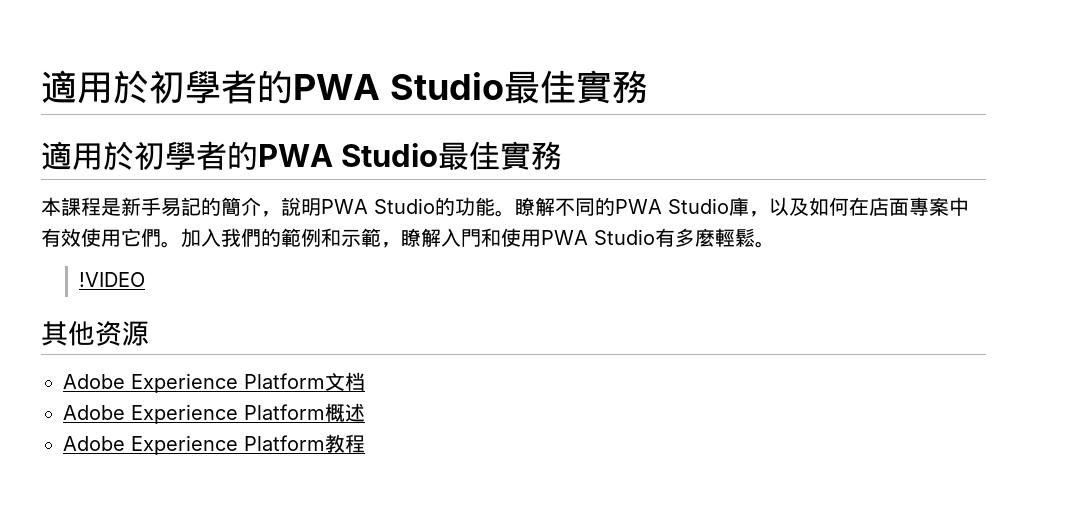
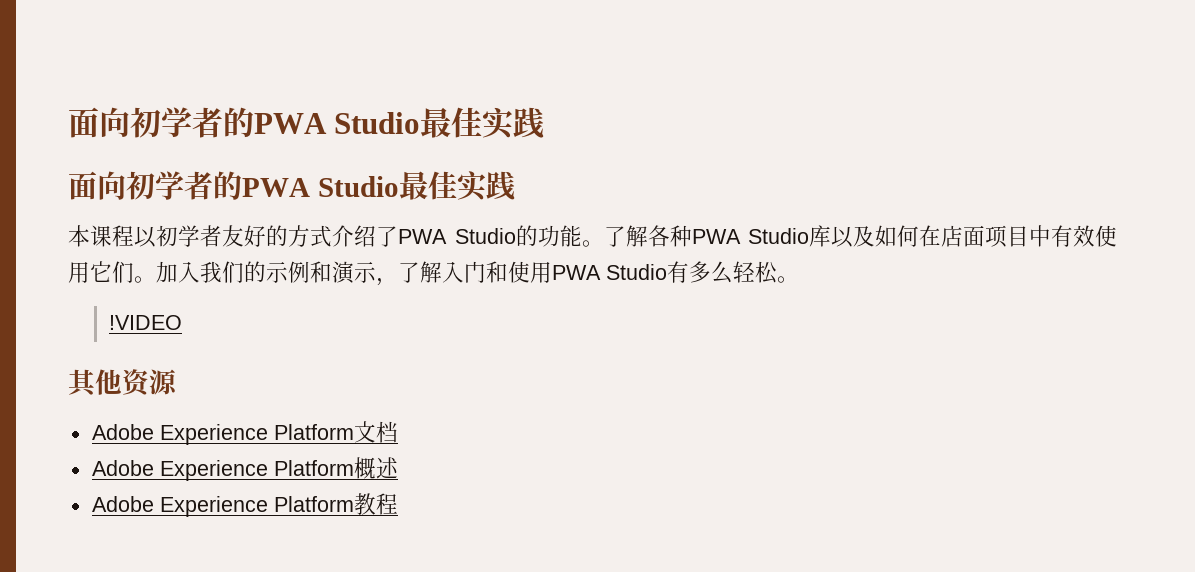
[41,70,648,104] [41,141,563,170] 適用於初學者的PWA Studio最佳實務 // 適用於初學者的PWA Studio最佳實務 -> [68,107,545,140] [68,171,515,202] 面向初学者的PWA Studio最佳实践 // 面向初学者的PWA Studio最佳实践
[61,197,321,217] 課程是新手易記的簡介，說明 -> [90,225,398,248] 课程以初学者友好的方式介绍了
[515,197,769,217] 瞭解不同的PWA Studio庫， -> [603,225,831,247] 了解各种PWA Studio库
[909,197,949,216] 專案 -> [985,225,1029,248] 项目
[141,228,161,247] 們 -> [112,261,134,283] 们
[241,228,481,248] 們的範例和示範，瞭解入門 -> [222,261,486,286] 们的示例和演示，了解入门
[695,228,755,247] 麼輕鬆 -> [711,261,777,284] 么轻松

